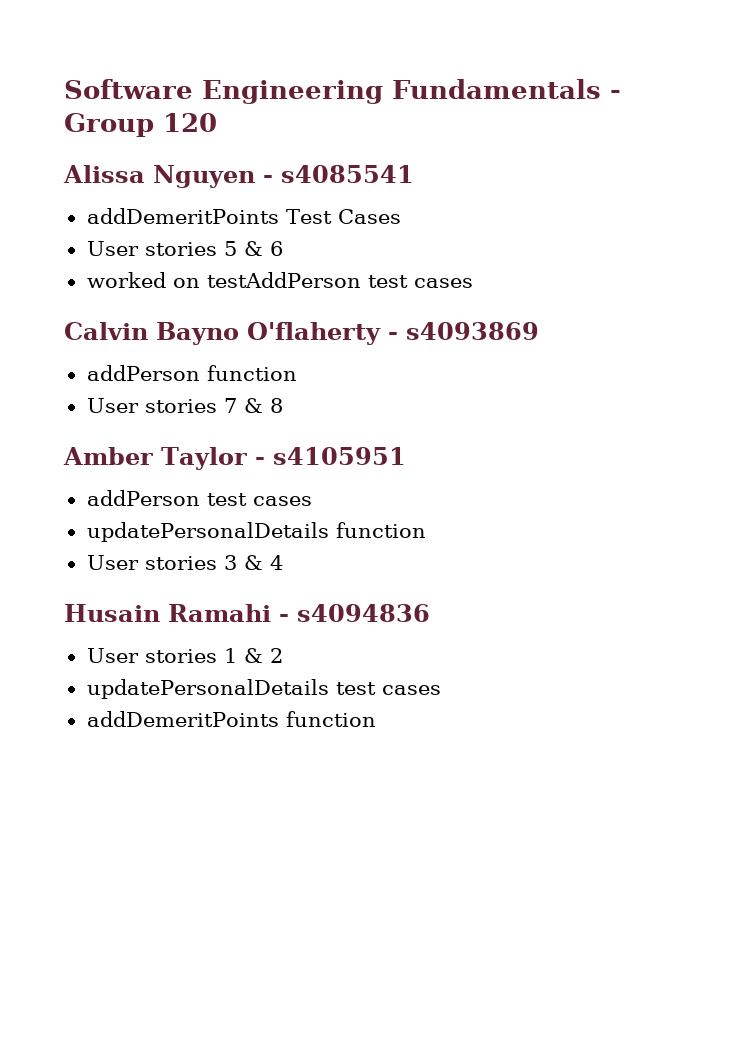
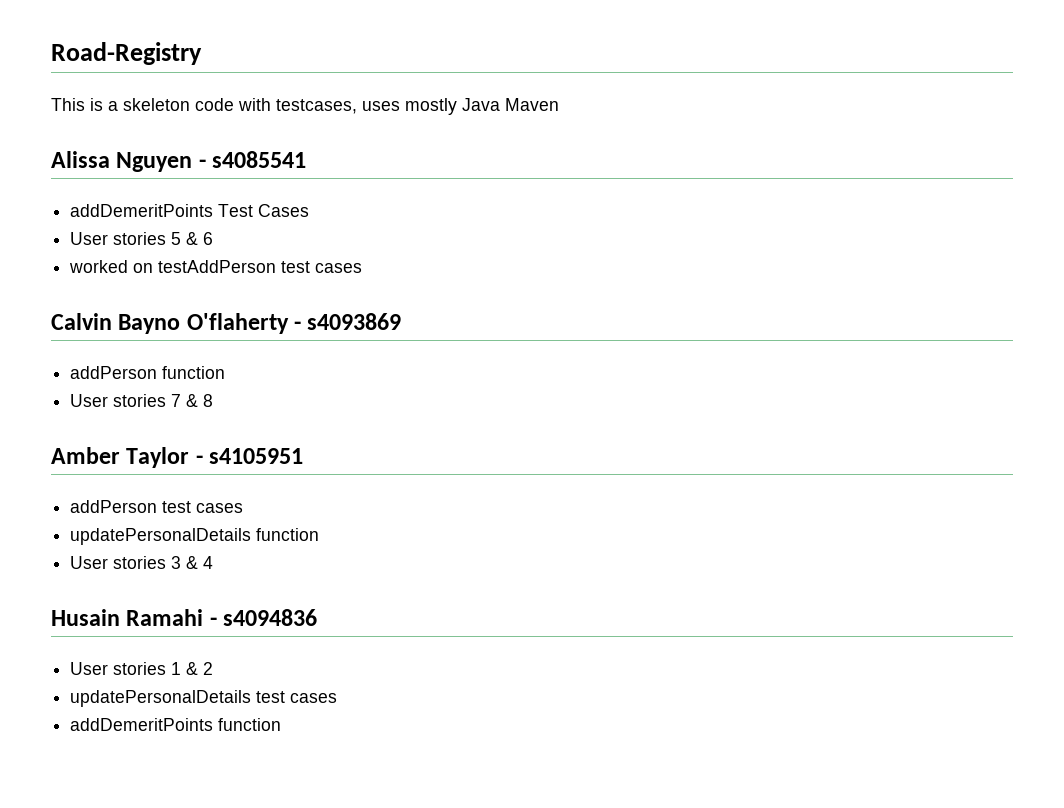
[64,79,621,104] [64,113,217,137] Software Engineering Fundamentals - Group 120 -> [51,42,202,65] [51,98,559,115] Road-Registry // This is a skeleton code with testcases, uses mostly Java Maven

